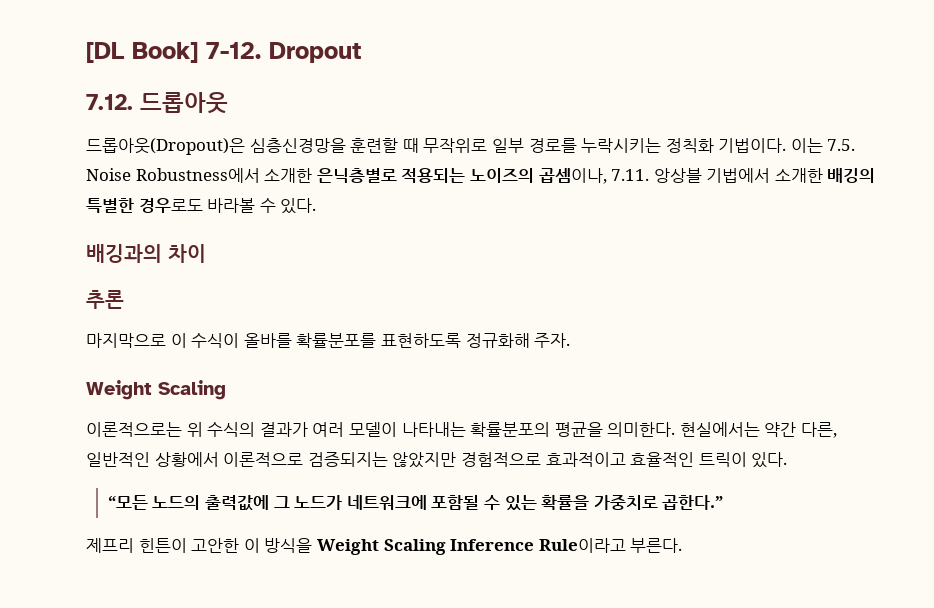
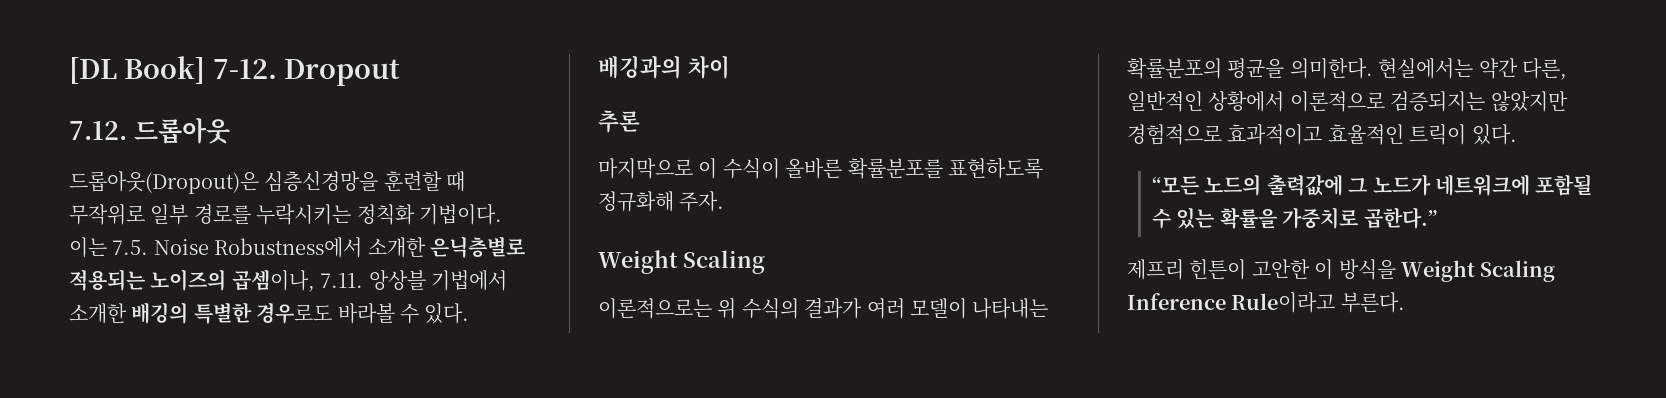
[243,333,292,348] 올바를 -> [785,158,843,179] 올바른

